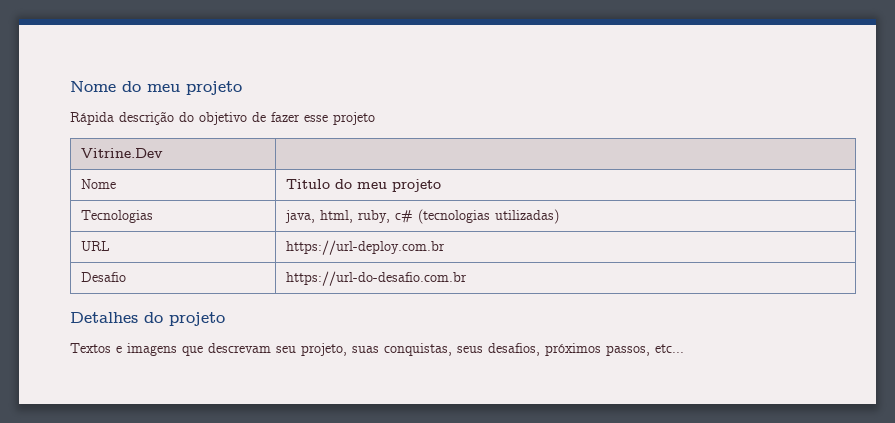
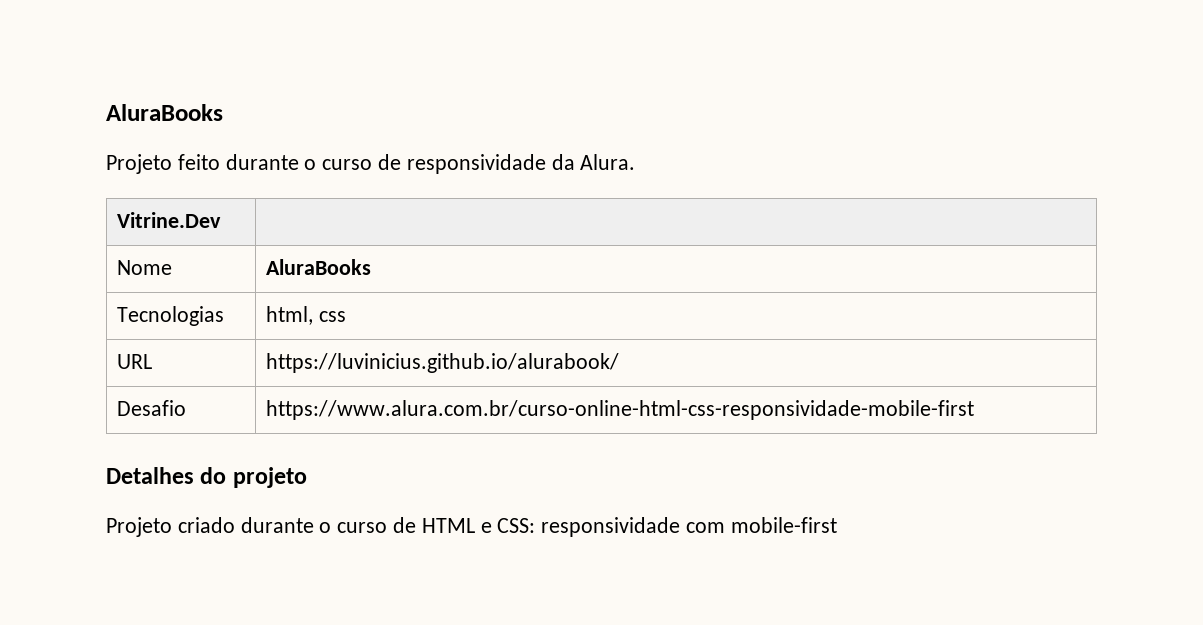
[70,81,242,95] [70,111,375,125] [80,148,163,158] [80,179,116,189] [285,179,441,192] [80,210,153,223] [284,209,559,224] Nome do meu projeto // Rápida descrição do objetivo de fazer esse projeto // Vitrine.Dev | // Nome | Titulo do meu projeto // Tecnologias | java, html, ruby, c# (tecnologias utilizadas) -> [106,104,223,121] [106,154,636,174] [117,212,222,228] [117,260,173,275] [266,259,372,275] [117,306,225,326] [266,306,346,325] AluraBooks // Projeto feito durante o curso de responsividade da Alura. // Vitrine.Dev | // Nome | AluraBooks // Tecnologias | html, css
[285,240,445,255] https://url-deploy.com.br -> [266,353,620,373] https://luvinicius.github.io/alurabook/
[285,271,467,286] https://url-do-desafio.com.br -> [266,400,975,420] https://www.alura.com.br/curso-online-html-css-responsividade-mobile-first
[70,343,684,356] Textos e imagens que descrevam seu projeto, suas conquistas, seus desafios, próximos passos, etc... -> [106,517,837,537] Projeto criado durante o curso de HTML e CSS: responsividade com mobile-first

